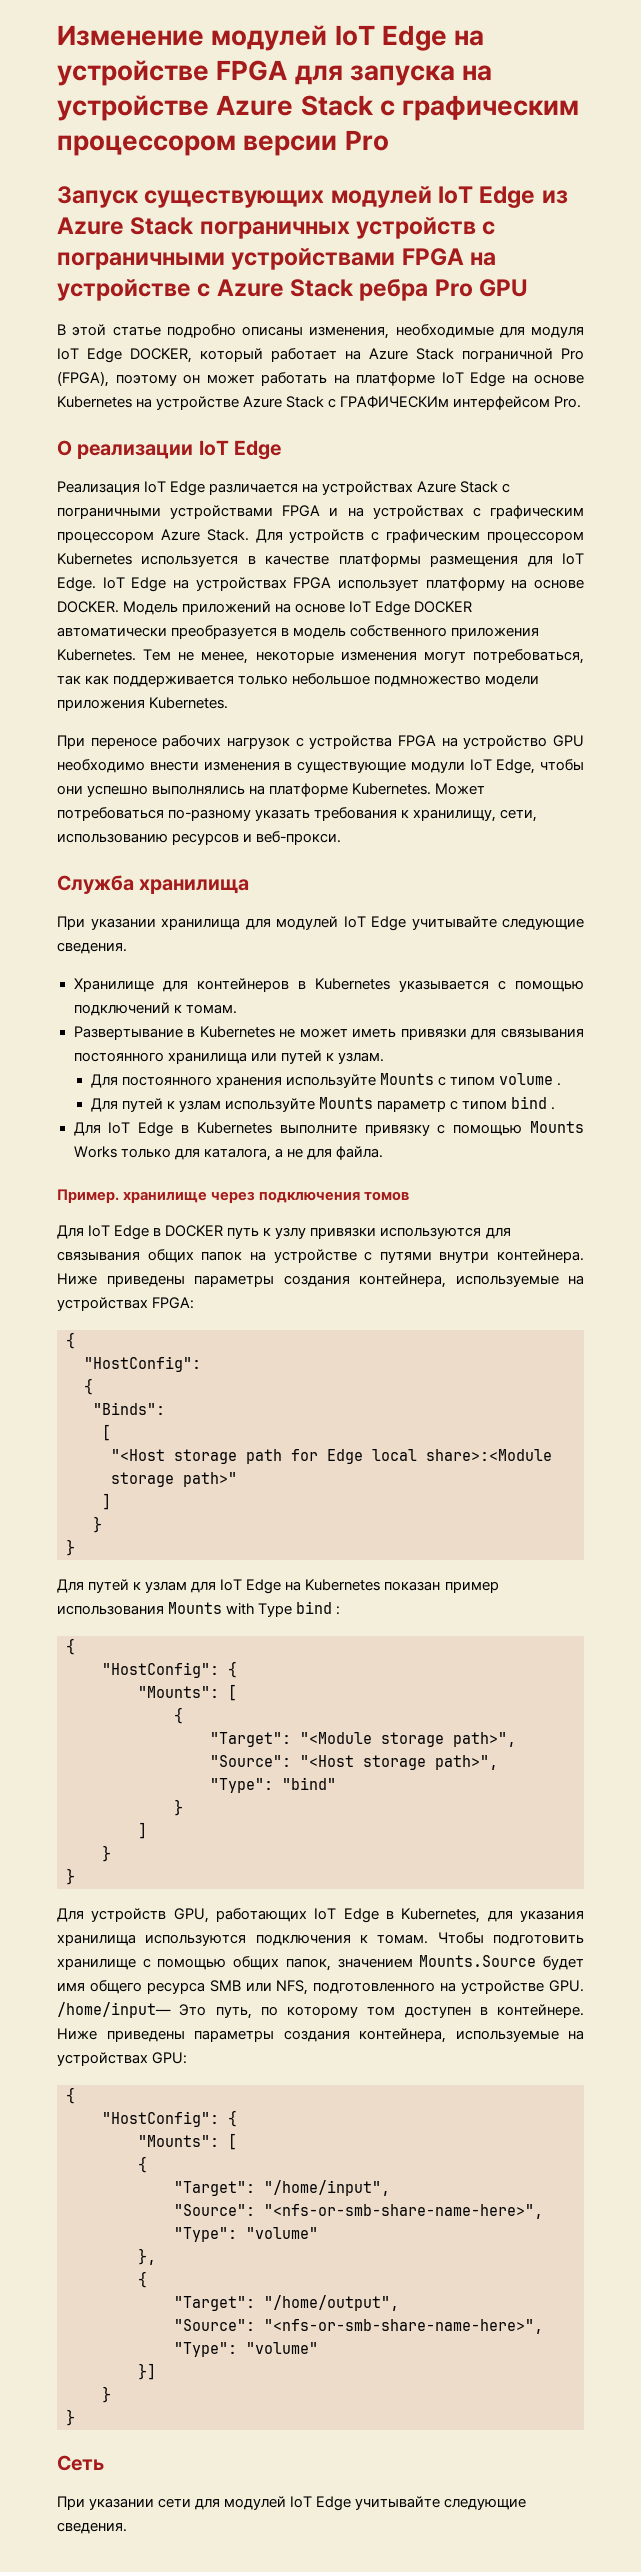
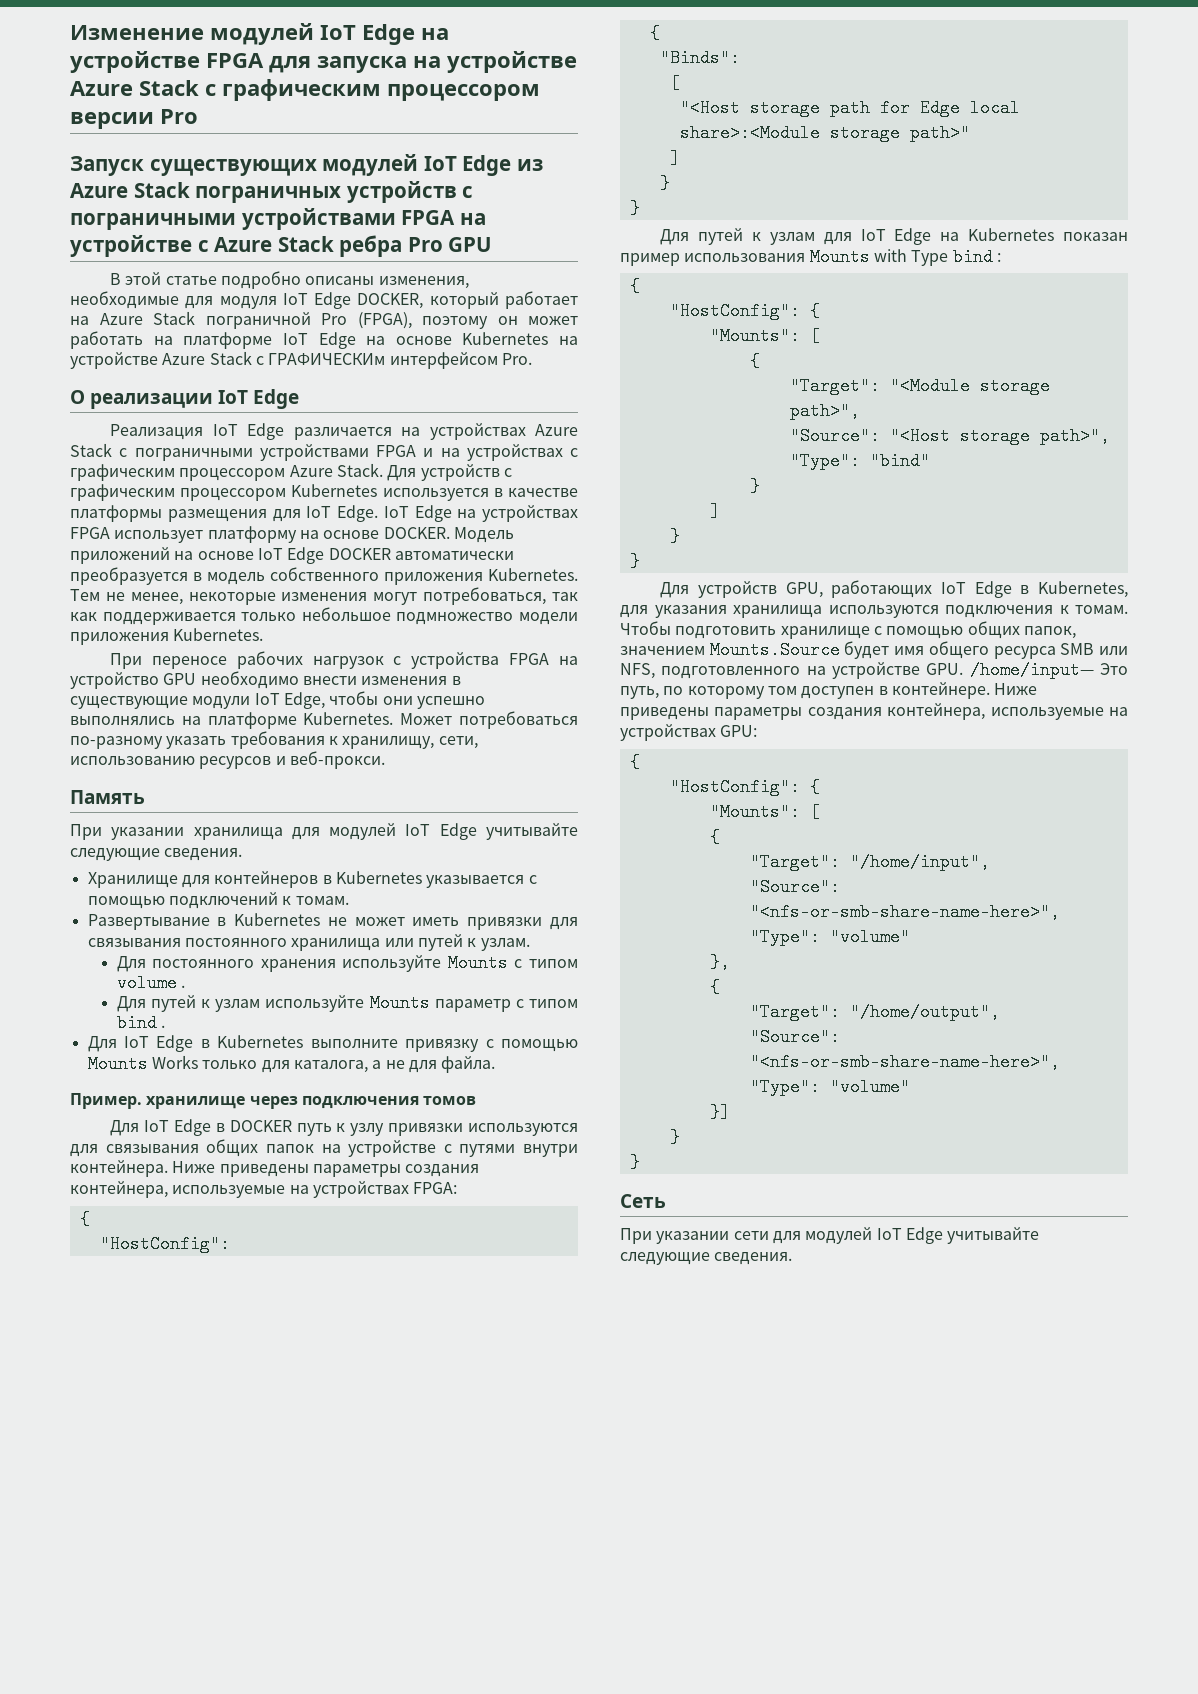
[57,875,250,894] Служба хранилища -> [70,790,145,804] Память

